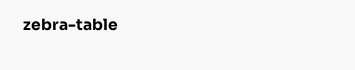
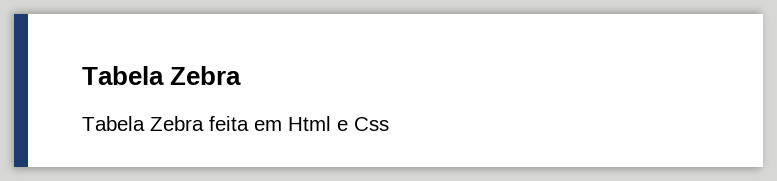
[23,18,118,31] zebra-table -> [82,66,242,85] [82,116,389,131] Tabela Zebra // Tabela Zebra feita em Html e Css

